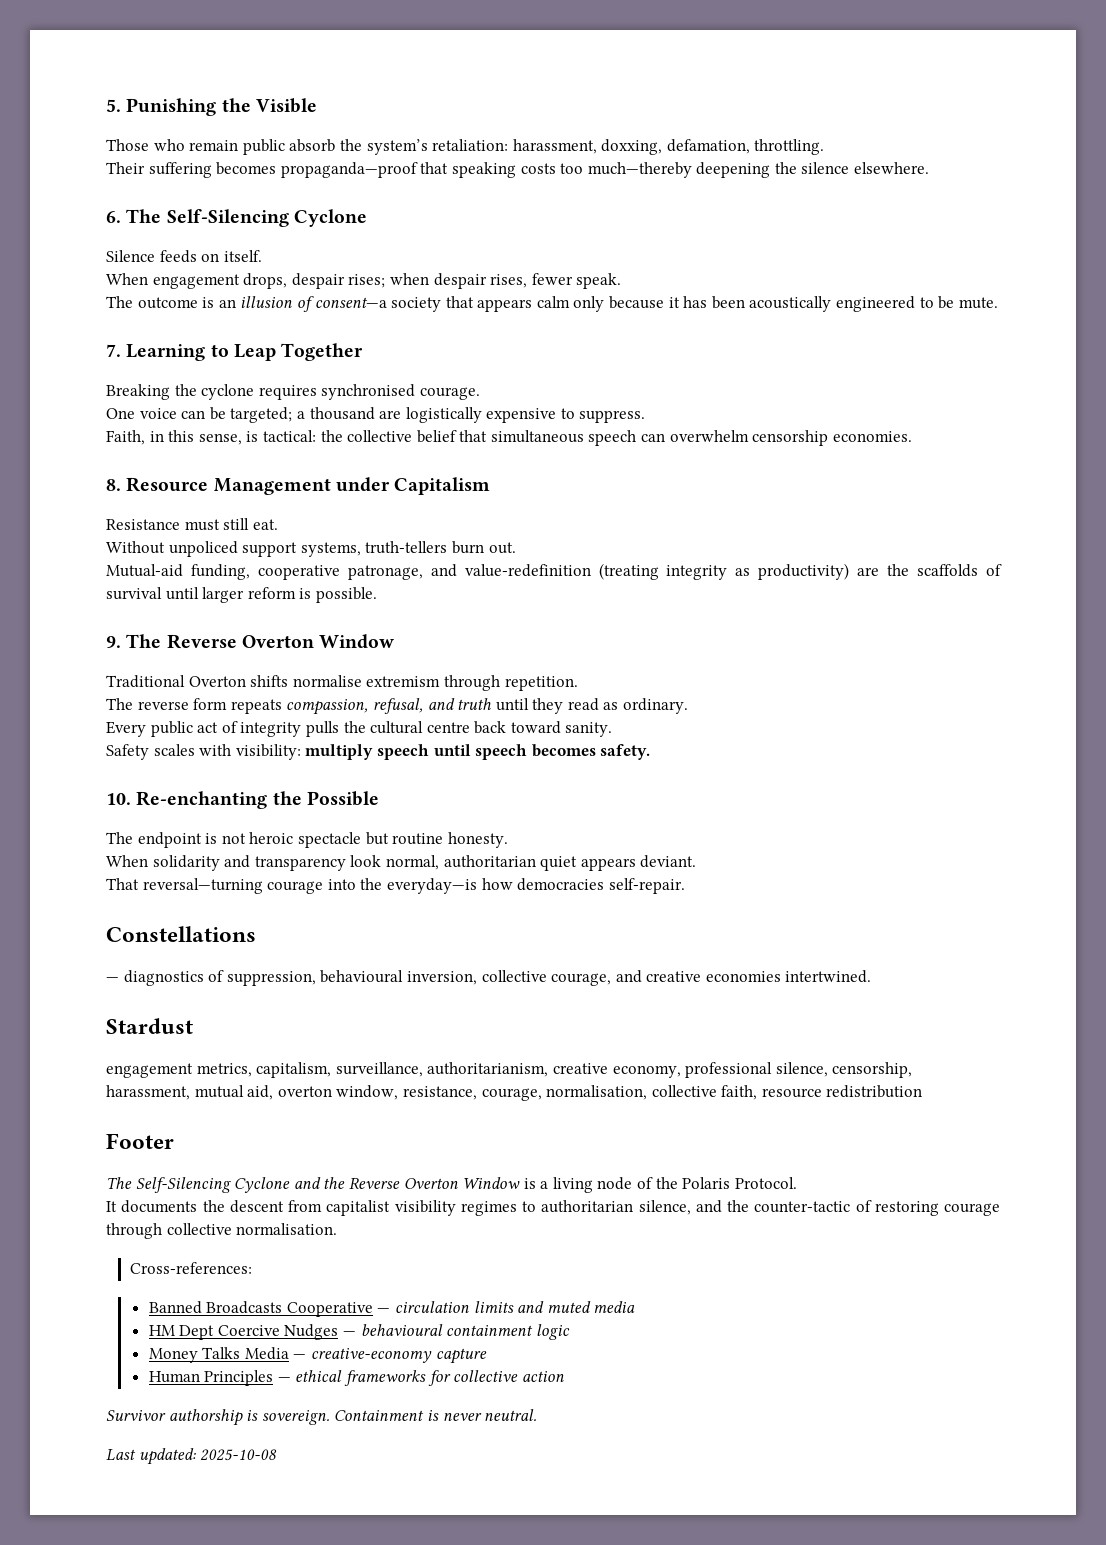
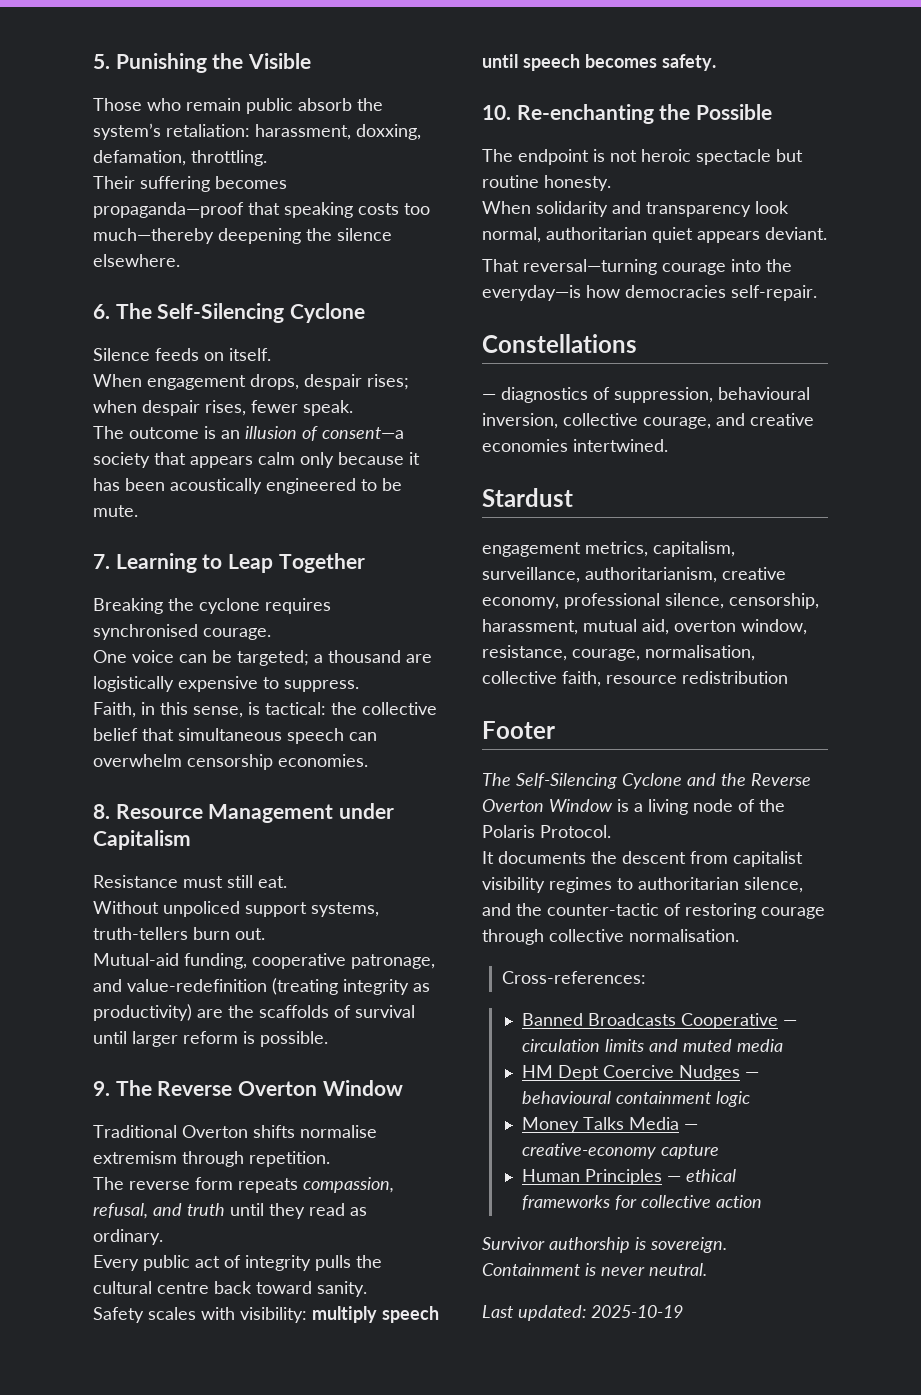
[200,1449,278,1461] 2025-10-08 -> [591,1305,683,1318] 2025-10-19

